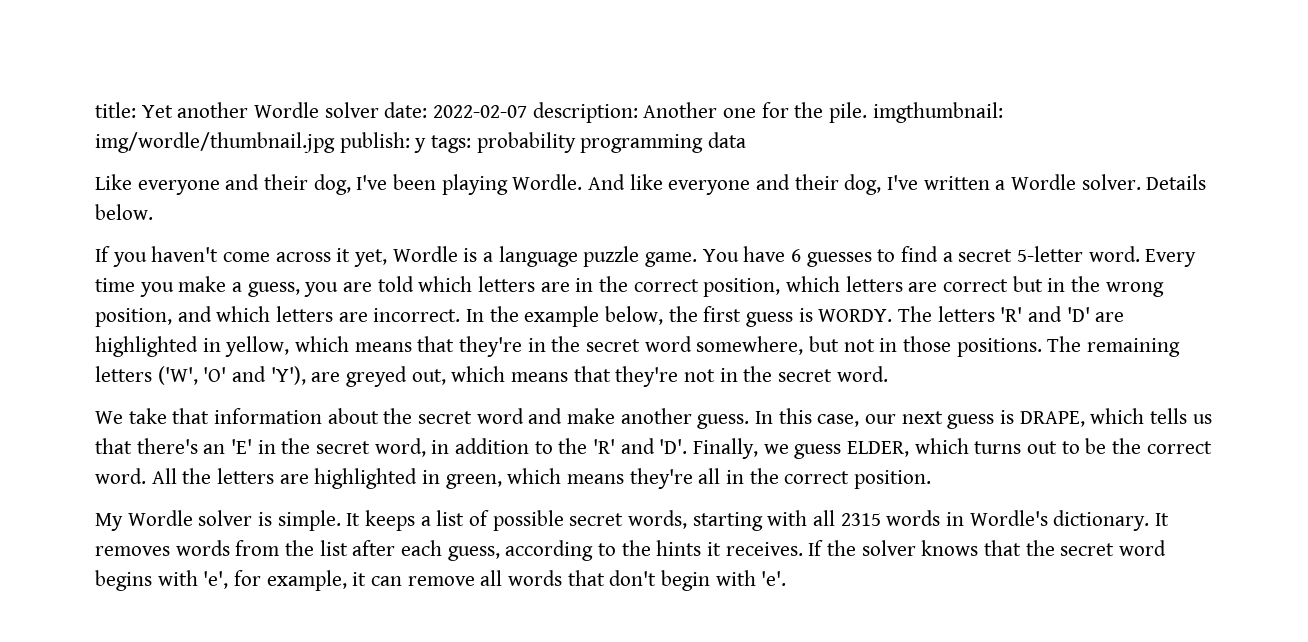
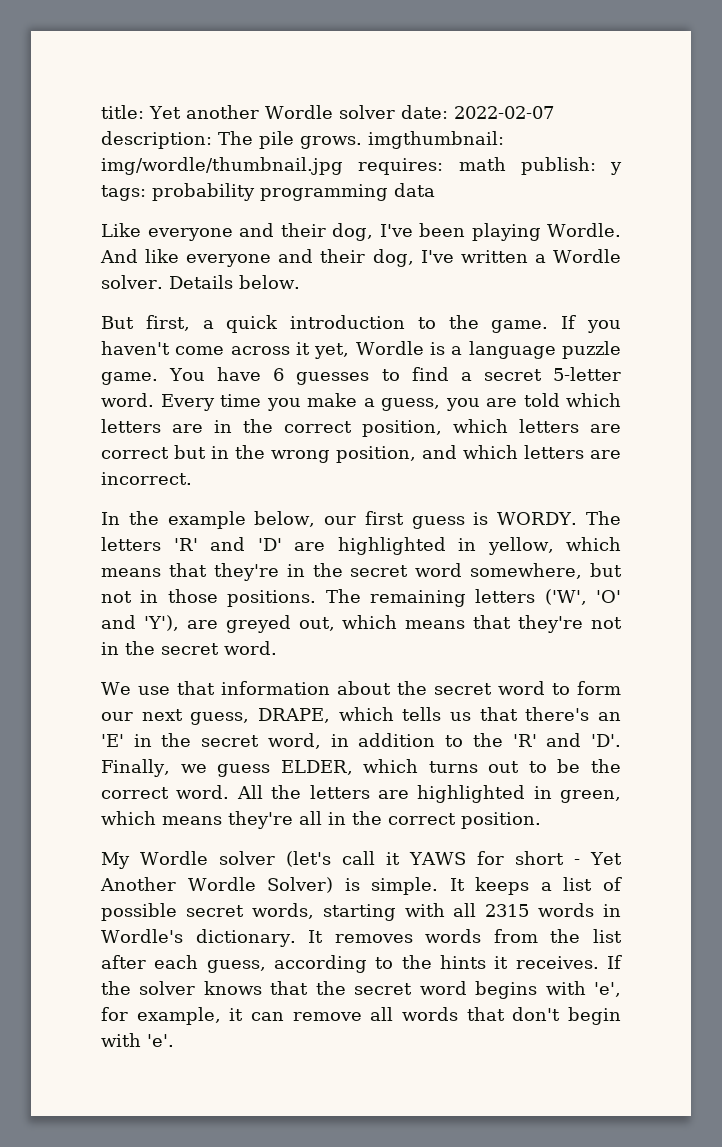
[643,102,1003,123] [95,132,335,153] Another one for the pile. imgthumbnail: img/wordle/thumbnail.jpg -> [218,131,504,149] [101,157,506,175] The pile grows. imgthumbnail: img/wordle/thumbnail.jpg requires: math
(153, 212) none -> [101,315,549,333] But first, a quick introduction to the game.
(461, 315) none -> (192, 478) //
[668,306,698,322] the -> [324,516,357,525] our
[128,408,167,424] take -> [137,686,170,695] use
[528,408,1015,429] and make another guess. In this case, our next guess is -> [551,681,621,695] [101,709,250,725] to form our next guess,
(253, 518) none -> [286,851,623,867] [100,877,334,893] (let's call it YAWS for short - Yet Another Wordle Solver)

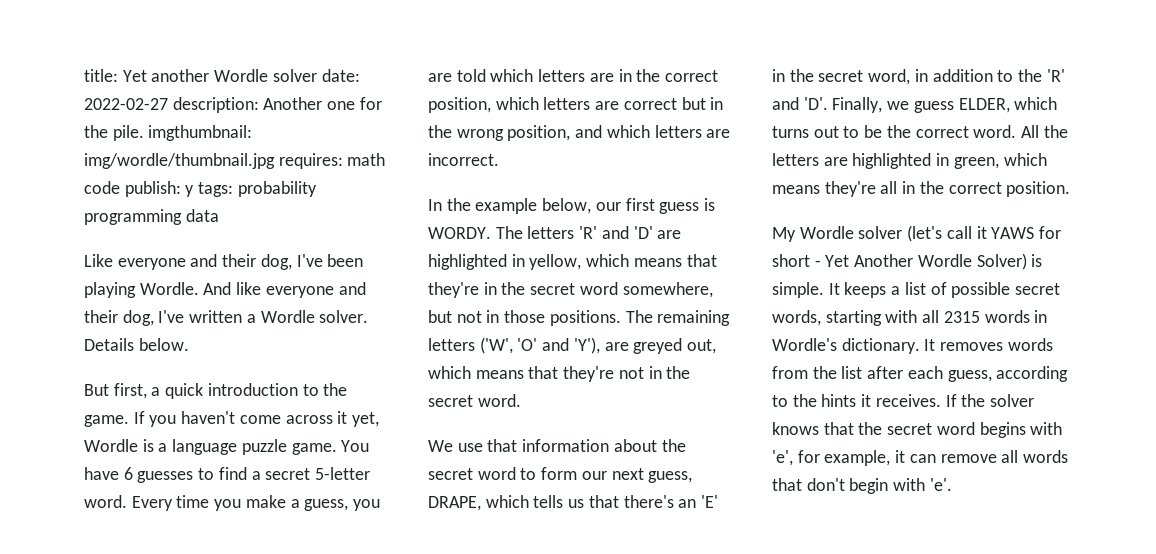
[453,106,554,119] [101,131,362,149] 2022-02-07 description: The pile grows. -> [84,97,382,113] [84,125,144,141] 2022-02-27 description: Another one for the pile.
(506, 164) none -> [84,181,120,194] code

